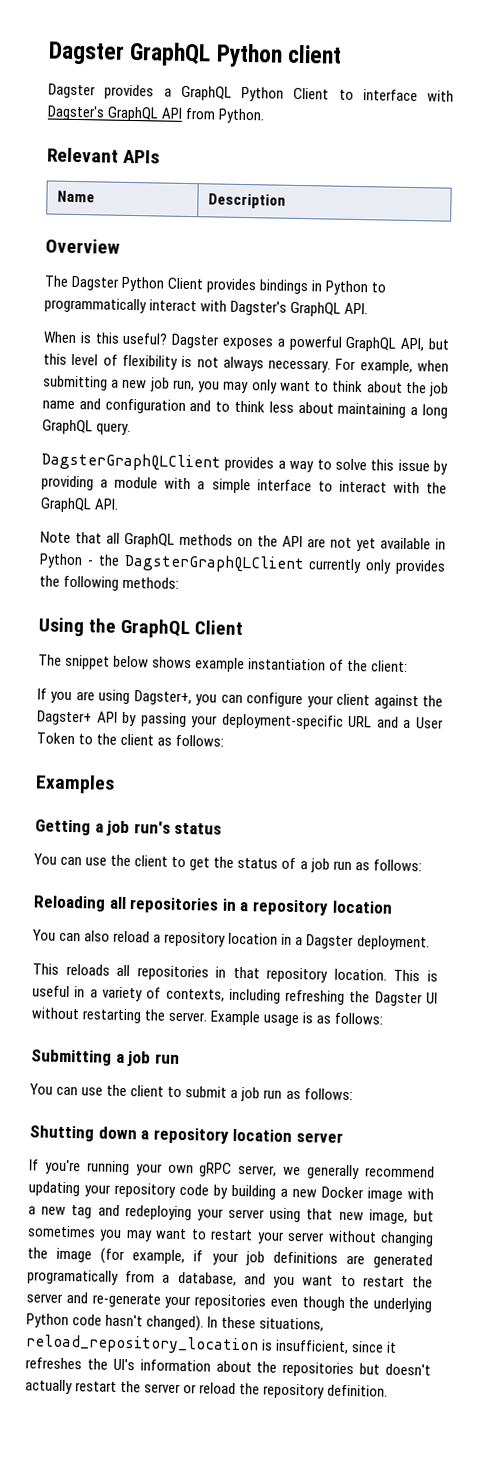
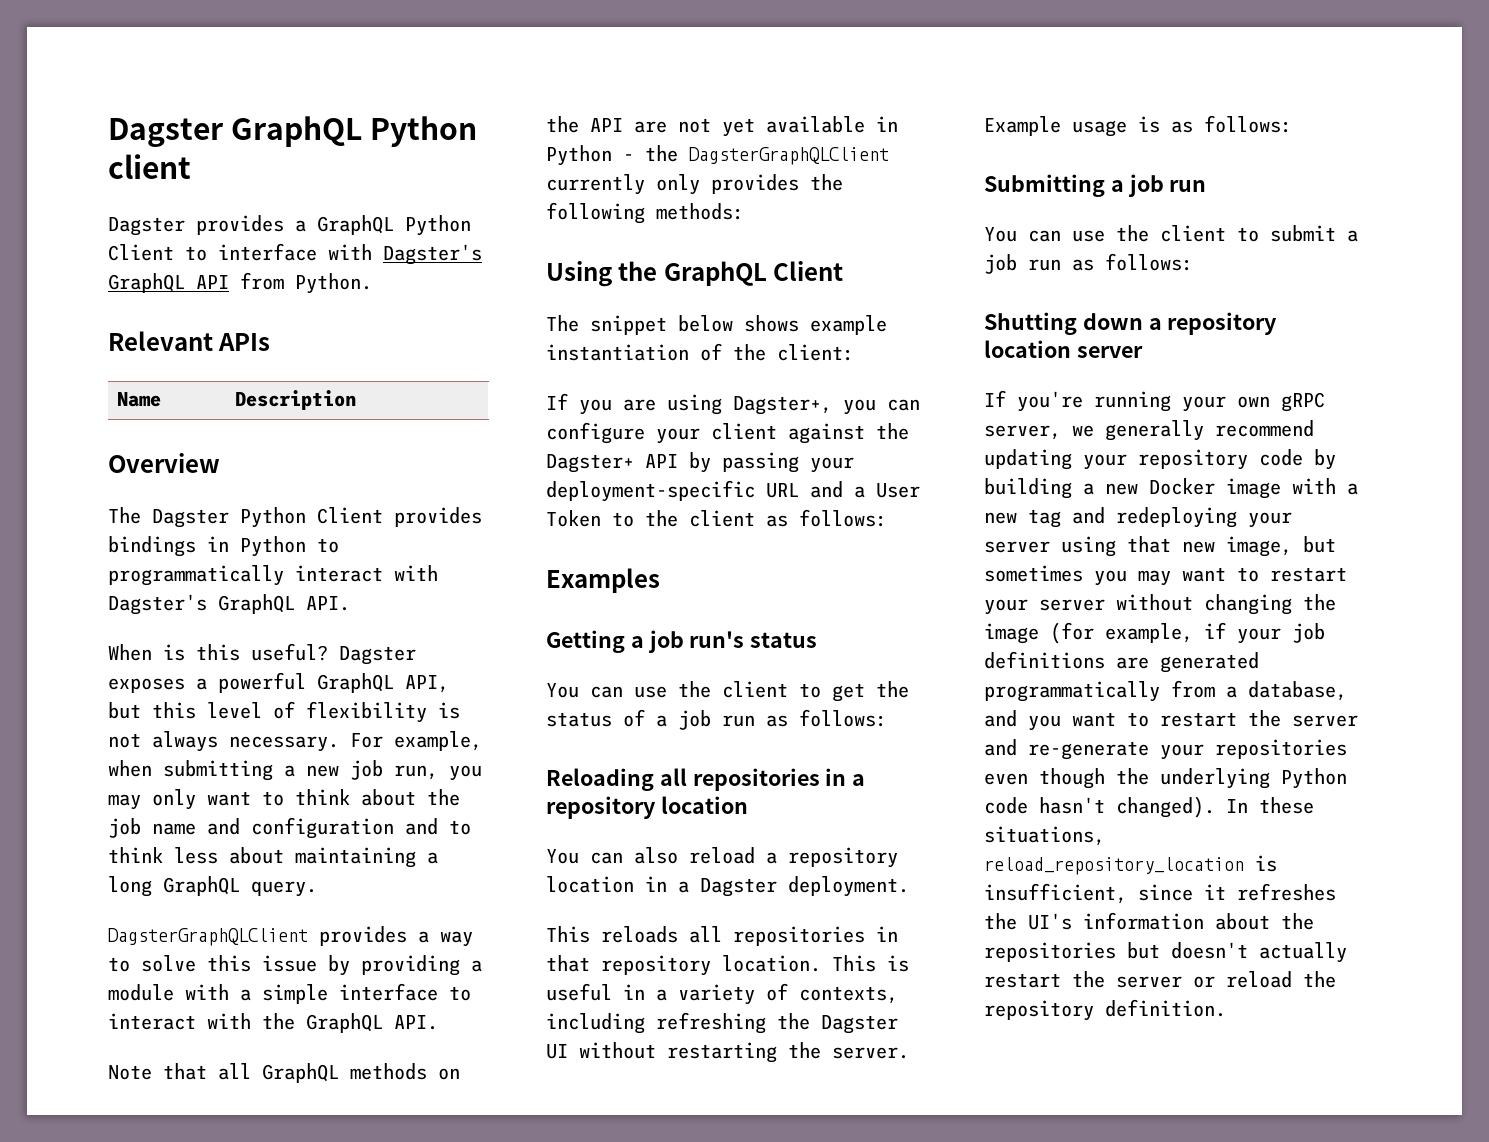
[27,1269,119,1285] programatically -> [984,681,1160,702] programmatically

